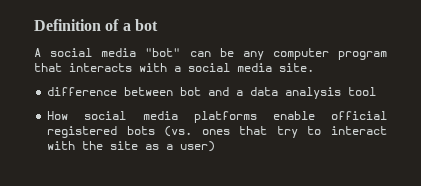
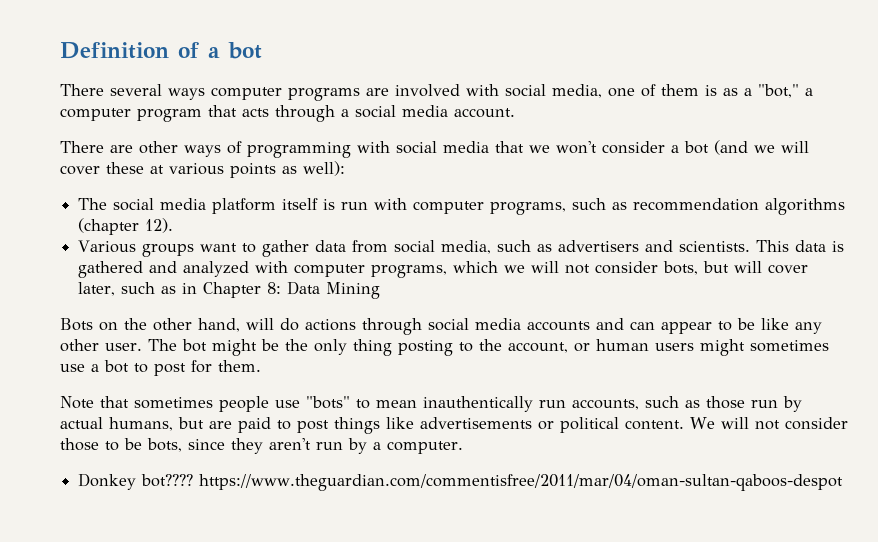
[34,48,264,60] A social media "bot" can be any -> [60,84,813,101] There several ways computer programs are involved with social media, one of them is as a "bot," a
[69,63,167,72] interacts with -> [242,105,335,122] acts through
[279,63,314,72] [47,87,377,99] [47,111,388,123] [47,126,387,138] [47,141,216,152] site. // difference between bot and a data analysis tool // How social media platforms enable official registered bots (vs. ones that try to interact with the site as a user) -> [454,108,515,118] [60,140,809,158] [60,161,345,178] [78,198,846,215] [78,218,174,235] [78,240,845,257] [78,261,809,278] [78,281,381,299] [60,318,822,335] [60,339,829,356] [60,360,261,376] [60,396,802,412] [60,417,848,434] [60,438,463,454] [78,473,844,491] account. // There are other ways of programming with social media that we won't consider a bot (and we will cover these at various points as well): // The social media platform itself is run with computer programs, such as recommendation algorithms (chapter 12). // Various groups want to gather data from social media, such as advertisers and scientists. This data is gathered and analyzed with computer programs, which we will not consider bots, but will cover later, such as in Chapter 8: Data Mining // Bots on the other hand, will do actions through social media accounts and can appear to be like any other user. The bot might be the only thing posting to the account, or human users might sometimes use a bot to post for them. // Note that sometimes people use "bots" to mean inauthentically run accounts, such as those run by actual humans, but are paid to post things like advertisements or political content. We will not consider those to be bots, since they aren't run by a computer. // Donkey bot???? https://www.theguardian.com/commentisfree/2011/mar/04/oman-sultan-qaboos-despot

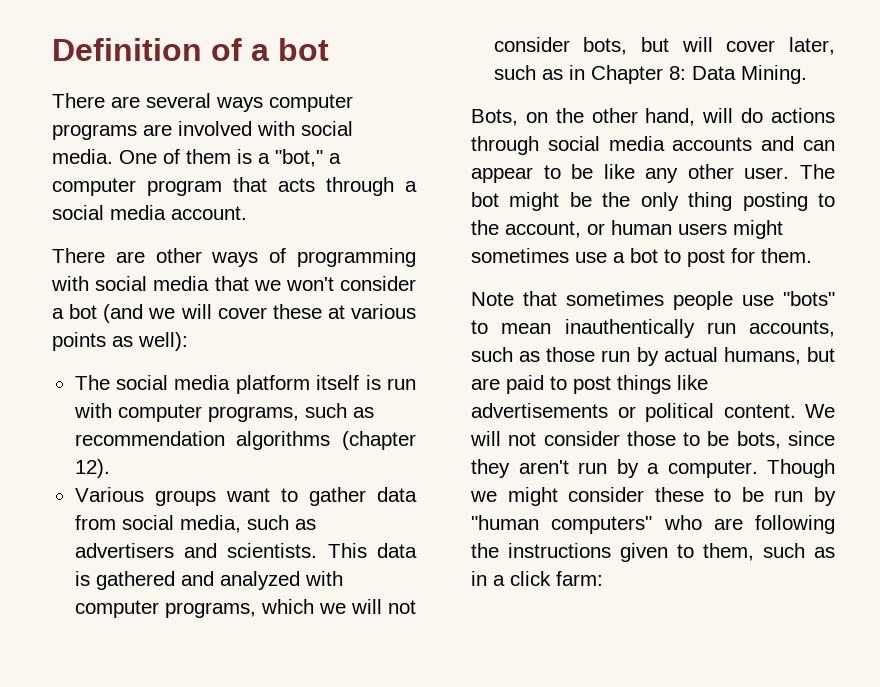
(104, 90) none -> [111,96,140,108] are
[552,84,635,98] media, one -> [52,149,157,164] media. One
[723,88,738,96] as -> (252, 156) none
[326,282,381,299] [60,318,93,331] Mining // Bots -> [740,65,807,84] [471,109,518,126] Mining. // Bots,
[78,473,844,491] // Donkey bot???? https://www.theguardian.com/commentisfree/2011/mar/04/oman-sultan-qaboos-despot -> [767,459,835,478] [470,487,836,506] [471,515,835,534] [471,543,835,562] [471,571,603,586] Though we might consider these to be run by "human computers" who are following the instructions given to them, such as in a click farm:

